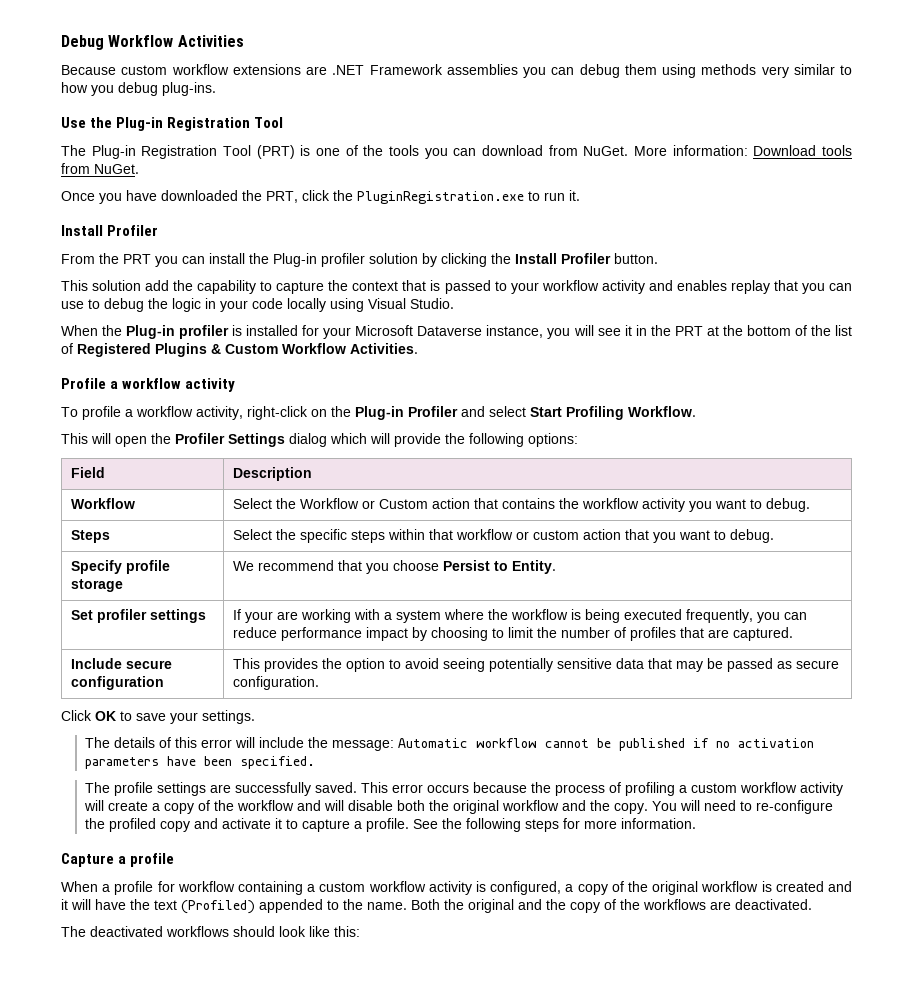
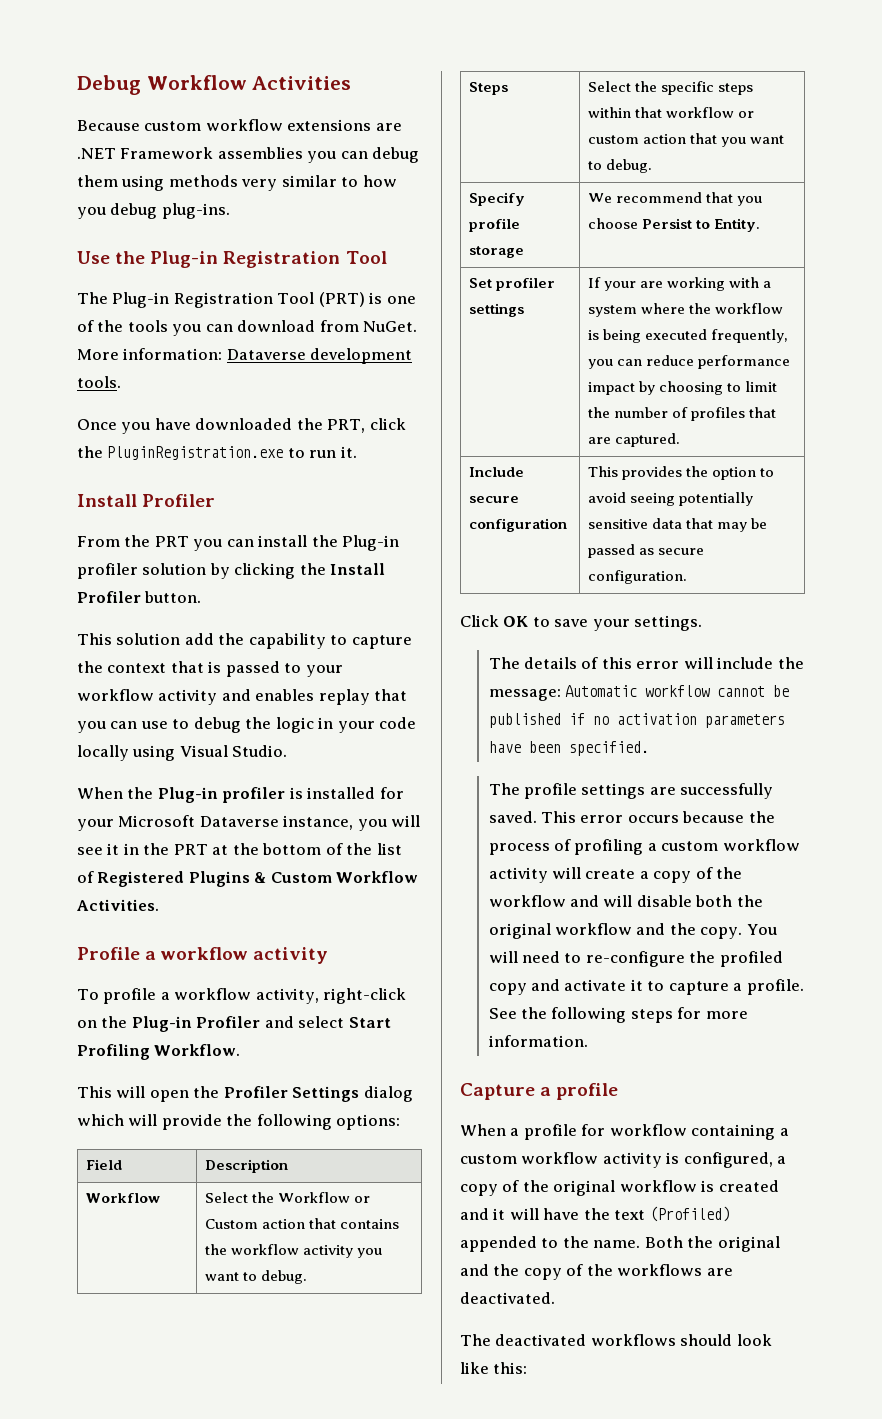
[753,145,852,156] [61,163,139,174] Download tools from NuGet. -> [226,348,413,364] [77,376,121,388] Dataverse development tools.

